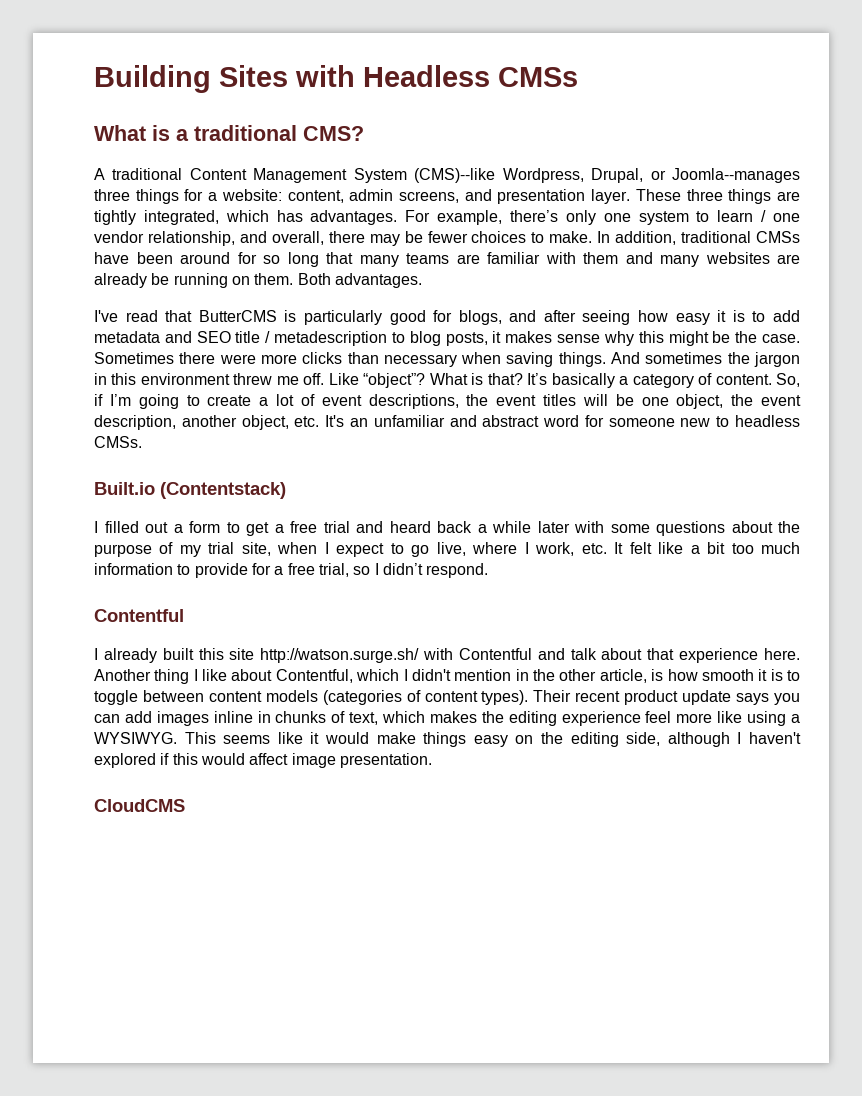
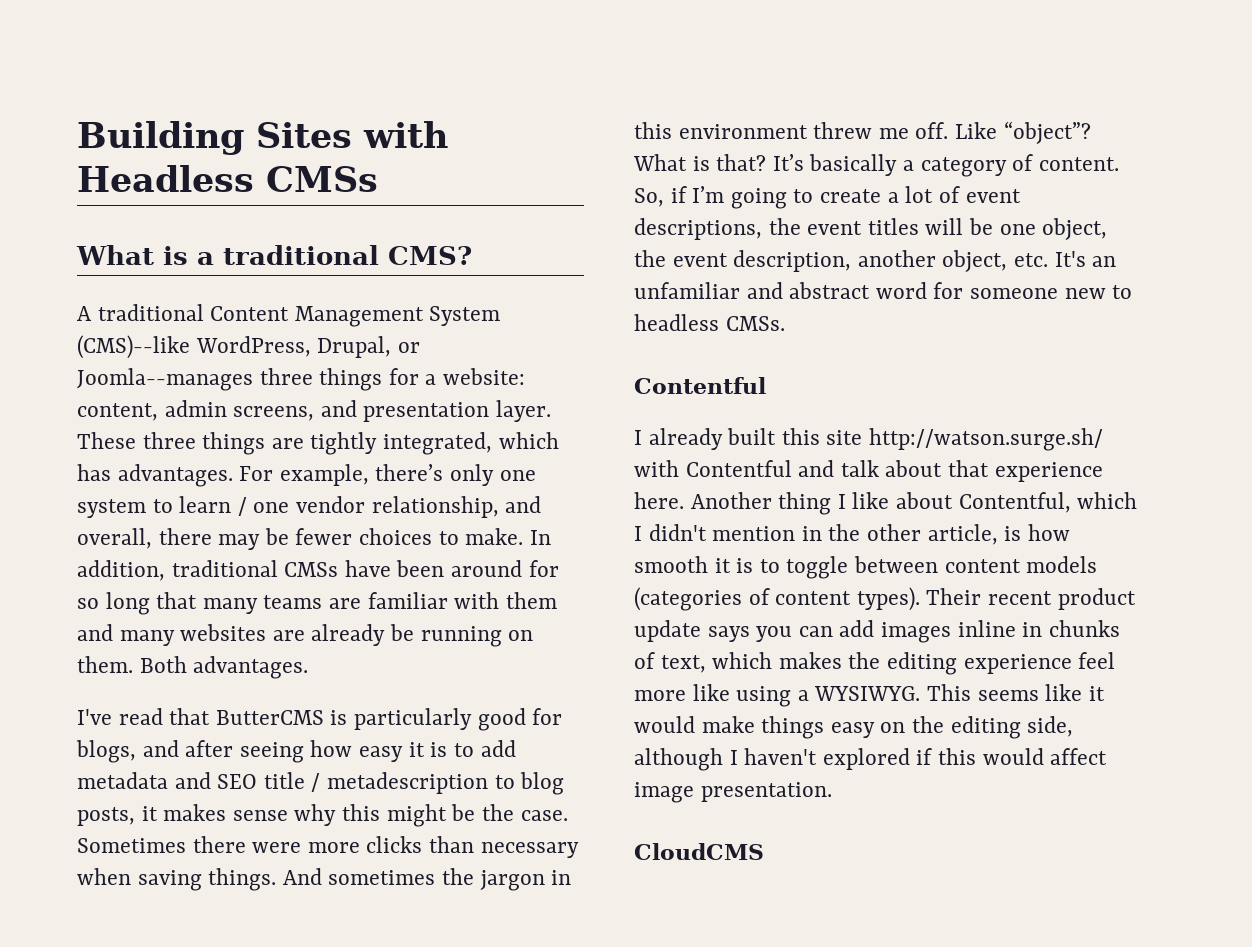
[502,168,584,183] Wordpress, -> [195,336,311,357] WordPress,
[94,482,286,499] [94,521,800,536] [94,542,801,557] [94,563,489,578] // Built.io (Contentstack) // I filled out a form to get a free trial and heard back a while later with some questions about the purpose of my trial site, when I expect to go live, where I work, etc. It felt like a bit too much information to provide for a free trial, so I didn’t respond. -> (785, 323) none

